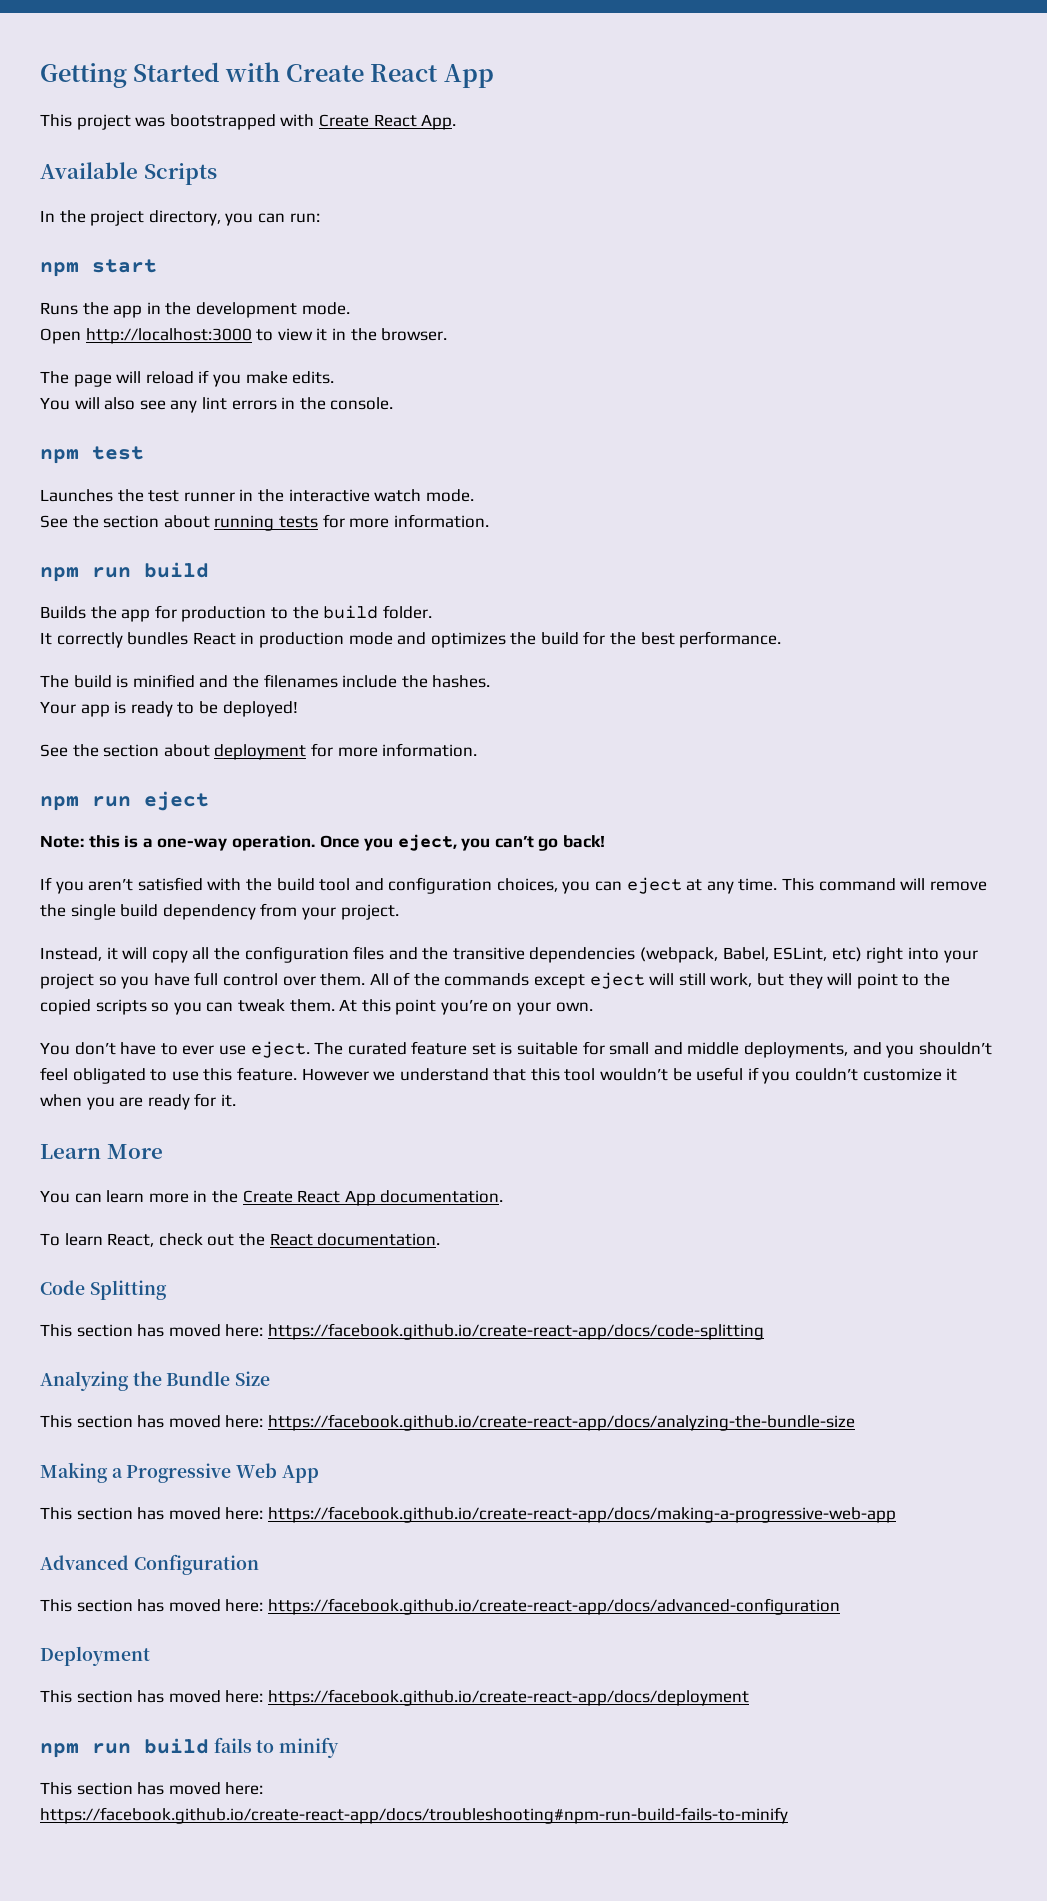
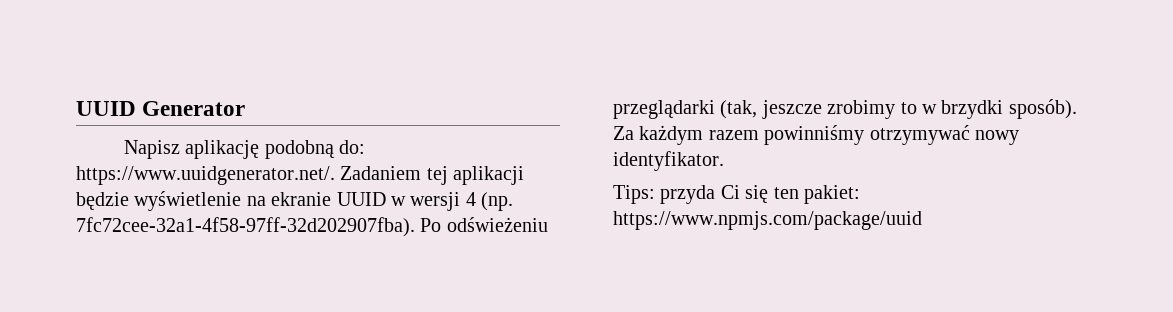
[40,62,494,88] [40,114,457,130] [40,162,217,185] [40,210,320,226] [40,259,157,277] [40,302,350,318] [40,328,448,344] [40,370,335,387] [40,397,394,413] [40,446,144,464] [40,489,474,502] [40,514,489,531] [40,562,209,582] [40,605,432,622] [40,631,782,648] [40,674,491,688] [40,701,298,717] [40,743,478,760] [40,791,209,811] [40,834,606,851] [40,877,987,894] [40,903,399,920] [40,946,978,963] [40,972,950,989] [40,999,593,1015] [40,1041,992,1058] [40,1067,958,1084] [40,1093,236,1110] [40,1144,163,1159] [40,1190,504,1206] [40,1233,441,1247] [40,1280,167,1300] [40,1323,764,1340] [40,1371,271,1391] [40,1414,855,1431] [40,1462,319,1483] [40,1506,896,1523] [40,1554,259,1575] [40,1598,840,1615] [40,1646,150,1666] [40,1689,749,1706] [40,1737,340,1758] [40,1782,264,1795] [40,1807,788,1824] Getting Started with Create React App // This project was bootstrapped with Create React App. // Available Scripts // In the project directory, you can run: // npm start // Runs the app in the development mode. // Open http://localhost:3000 to view it in the browser. // The page will reload if you make edits. // You will also see any lint errors in the console. // npm test // Launches the test runner in the interactive watch mode. // See the section about running tests for more information. // npm run build // Builds the app for production to the build folder. // It correctly bundles React in production mode and optimizes the build for the best performance. // The build is minified and the filenames include the hashes. // Your app is ready to be deployed! // See the section about deployment for more information. // npm run eject // Note: this is a one-way operation. Once you eject, you can’t go back! // If you aren’t satisfied with the build tool and configuration choices, you can eject at any time. This command will remove the single build dependency from your project. // Instead, it will copy all the configuration files and the transitive dependencies (webpack, Babel, ESLint, etc) right into your project so you have full control over them. All of the commands except eject will still work, but they will point to the copied scripts so you can tweak them. At this point you’re on your own. // You don’t have to ever use eject. The curated feature set is suitable for small and middle deployments, and you shouldn’t feel obligated to use this feature. However we understand that this tool wouldn’t be useful if you couldn’t customize it when you are ready for it. // Learn More // You can learn more in the Create React App documentation. // To learn React, check out the React documentation. // Code Splitting // This section has moved here: https://facebook.github.io/create-react-app/docs/code-splitting // Analyzing the Bundle Size // This section has moved here: https://facebook.github.io/create-react-app/docs/analyzing-the-bundle-size // Making a Progressive Web App // This section has moved here: https://facebook.github.io/create-react-app/docs/making-a-progressive-web-app // Advanced Configuration // This section has moved here: https://facebook.github.io/create-react-app/docs/advanced-configuration // Deployment // This section has moved here: https://facebook.github.io/create-react-app/docs/deployment // npm run build fails to minify // This section has moved here: https://facebook.github.io/create-react-app/docs/troubleshooting#npm-run-build-fails-to-minify -> [76,101,246,116] [123,140,366,159] [76,166,525,185] [76,191,514,211] [76,217,548,237] [613,99,1077,119] [613,125,1019,145] [613,151,724,171] [613,185,860,204] [613,211,922,230] UUID Generator // Napisz aplikację podobną do: https://www.uuidgenerator.net/. Zadaniem tej aplikacji będzie wyświetlenie na ekranie UUID w wersji 4 (np. 7fc72cee-32a1-4f58-97ff-32d202907fba). Po odświeżeniu przeglądarki (tak, jeszcze zrobimy to w brzydki sposób). Za każdym razem powinniśmy otrzymywać nowy identyfikator. // Tips: przyda Ci się ten pakiet: https://www.npmjs.com/package/uuid

